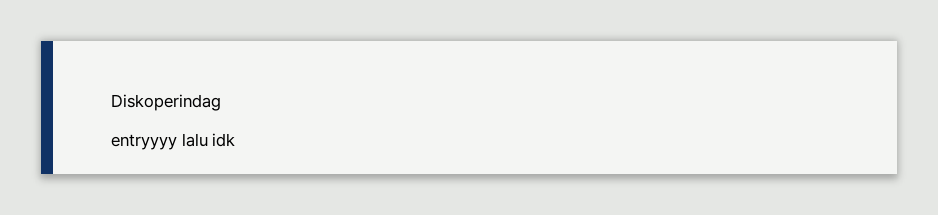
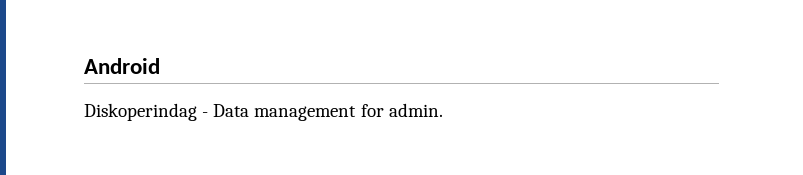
(111, 102) none -> [84,58,160,74] Android //
[111,133,236,150] // entryyyy lalu idk -> [202,103,443,121] - Data management for admin.

